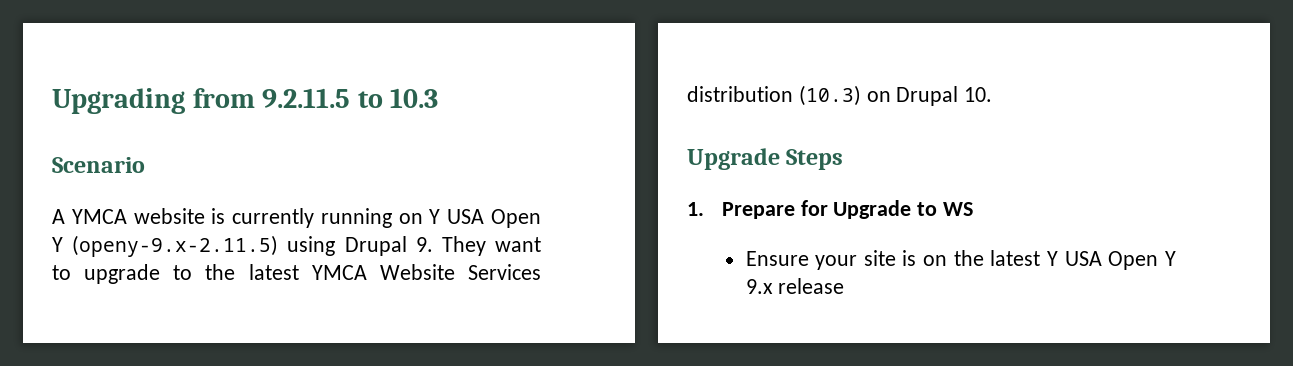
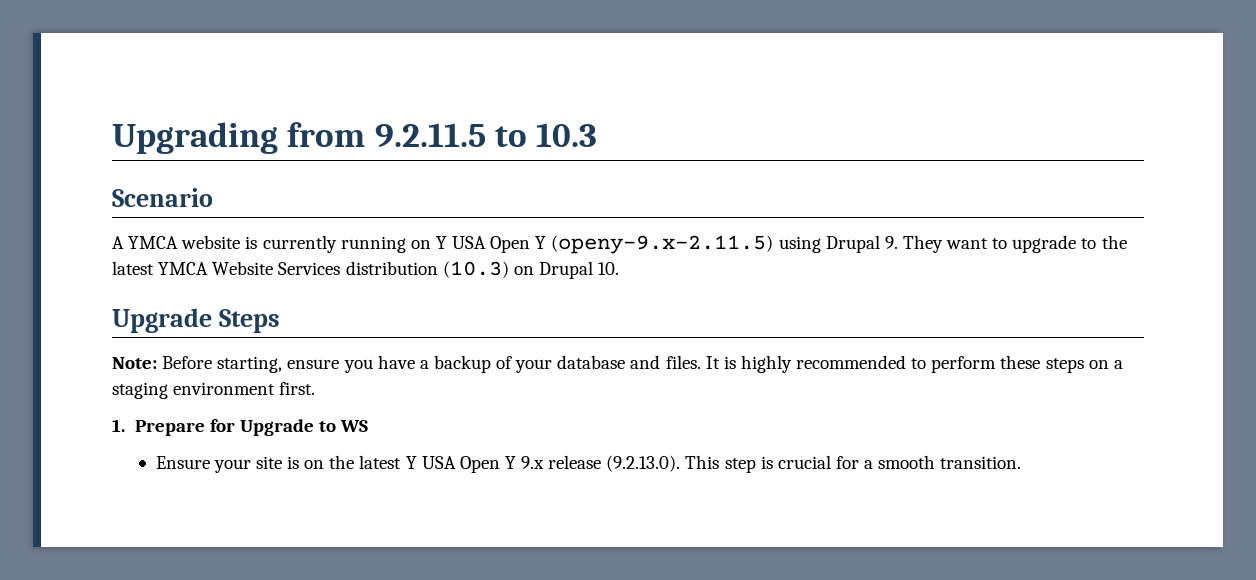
(844, 159) none -> [112,355,1123,373] [112,382,316,399] // Note: Before starting, ensure you have a backup of your database and files. It is highly recommended to perform these steps on a staging environment first.
(845, 286) none -> [606,455,1022,473] (9.2.13.0). This step is crucial for a smooth transition.

